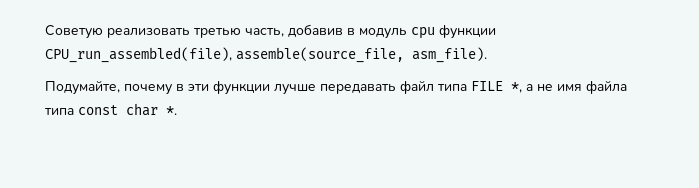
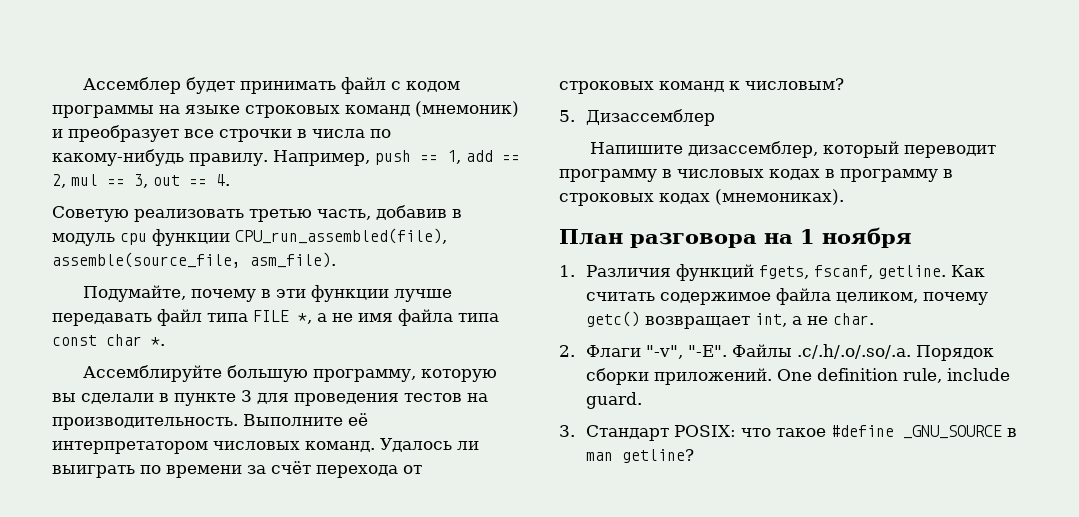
(45, 32) none -> [83,77,461,94] [52,101,519,118] [52,125,391,142] [52,149,520,166] [52,174,230,188] Ассемблер будет принимать файл с кодом программы на языке строковых команд (мнемоник) и преобразует все строчки в числа по какому-нибудь правилу. Например, push == 1, add == 2, mul == 3, out == 4. //
(177, 110) none -> [83,365,498,382] [52,390,488,406] [52,413,368,430] [52,438,479,454] [52,461,422,478] [559,78,844,94] [559,109,715,126] [590,141,997,158] [559,169,953,182] [559,189,844,206] [559,227,912,248] [559,264,985,281] [585,288,988,305] [585,311,874,329] [559,344,994,361] [585,368,1010,385] [585,392,642,409] [559,425,1017,441] [585,449,694,463] // Ассемблируйте большую программу, которую вы сделали в пункте 3 для проведения тестов на производительность. Выполните её интерпретатором числовых команд. Удалось ли выиграть по времени за счёт перехода от строковых команд к числовым? // 5. Дизассемблер // Напишите дизассемблер, который переводит программу в числовых кодах в программу в строковых кодах (мнемониках). // План разговора на 1 ноября // 1. Различия функций fgets, fscanf, getline. Как считать содержимое файла целиком, почему getc() возвращает int, а не char. // 2. Флаги "-v", "-E". Файлы .c/.h/.o/.so/.a. Порядок сборки приложений. One definition rule, include guard. // 3. Стандарт POSIX: что такое #define _GNU_SOURCE в man getline?

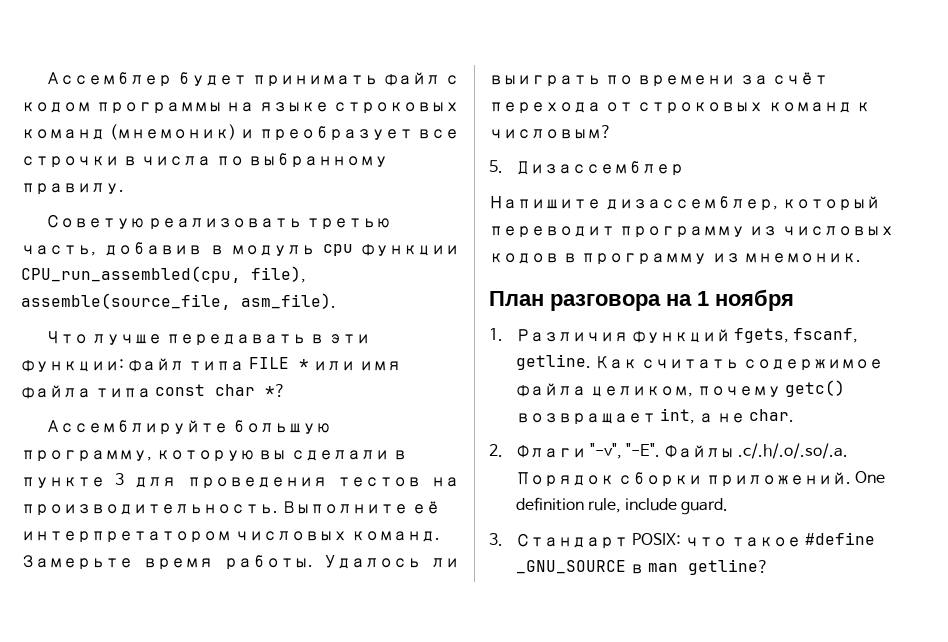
[52,149,184,166] какому-нибудь -> [247,153,388,168] выбранному
[273,150,520,166] [52,174,230,188] Например, push == 1, add == 2, mul == 3, out == 4. -> (124, 189) none
[235,228,447,244] CPU_run_assembled(file), -> [21,266,306,283] CPU_run_assembled(cpu, file),
[83,285,453,302] [52,309,353,326] Подумайте, почему в эти функции лучше передавать файл типа FILE *, а не -> [45,331,371,346] [21,357,355,372] Что лучше передавать в эти функции: файл типа FILE * или
[151,337,165,346] *. -> [265,384,287,397] *?
(375, 446) none -> [21,555,313,570] Замерьте время работы.
[662,169,953,182] [559,189,844,206] в числовых кодах в программу в строковых кодах (мнемониках). -> [749,226,894,236] [489,253,861,265] из числовых кодов в программу из мнемоник.

